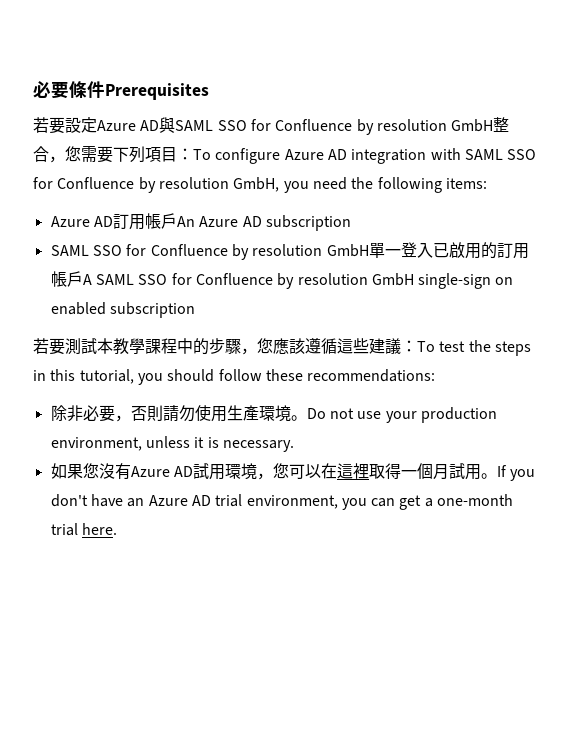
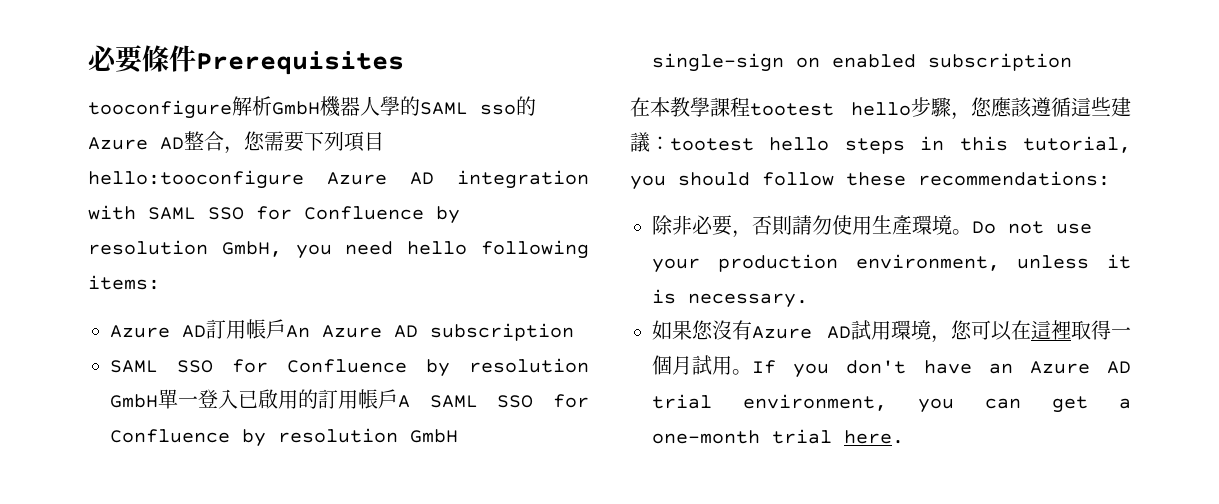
[33,117,494,135] 若要設定Azure AD與SAML SSO for Confluence by resolution GmbH -> [88,96,536,119] [88,137,184,150] tooconfigure解析GmbH機器人學的SAML sso的Azure AD
[177,148,281,164] ：To configure -> [88,170,304,189] hello:tooconfigure
[351,177,374,189] the -> [407,241,468,255] hello
[33,338,97,355] 若要測試 -> [630,97,650,117] 在
[177,338,209,355] 中的 -> [750,102,911,116] tootest hello
[417,340,491,352] To test the -> [670,137,830,151] tootest hello

